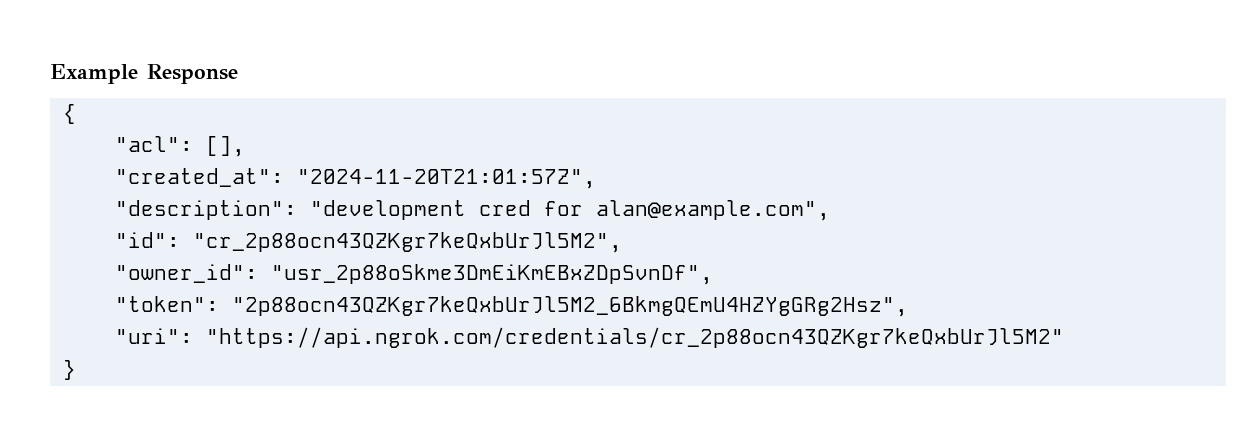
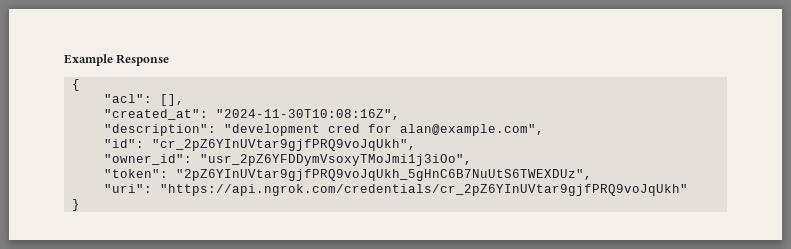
[296,169,596,189] "2024-11-20T21:01:57Z", -> [215,109,400,120] "2024-11-30T10:08:16Z",
[192,232,622,253] "cr_2p88ocn43QZKgr7keQxbUrJl5M2", -> [151,139,416,151] "cr_2pZ6YInUVtar9gjfPRQ9voJqUkh",
[270,264,713,285] "usr_2p88oSkme3DmEiKmEBxZDpSvnDf", -> [199,154,472,166] "usr_2pZ6YFDDymVsoxyTMoJmi1j3iOo",
[231,296,908,317] "2p88ocn43QZKgr7keQxbUrJl5M2_6BkmgQEmU4HZYgGRg2Hsz", -> [175,169,592,181] "2pZ6YInUVtar9gjfPRQ9voJqUkh_5gHnC6B7NuUtS6TWEXDUz",
[205,327,1064,348] "https://api.ngrok.com/credentials/cr_2p88ocn43QZKgr7keQxbUrJl5M2" -> [159,184,688,196] "https://api.ngrok.com/credentials/cr_2pZ6YInUVtar9gjfPRQ9voJqUkh"

